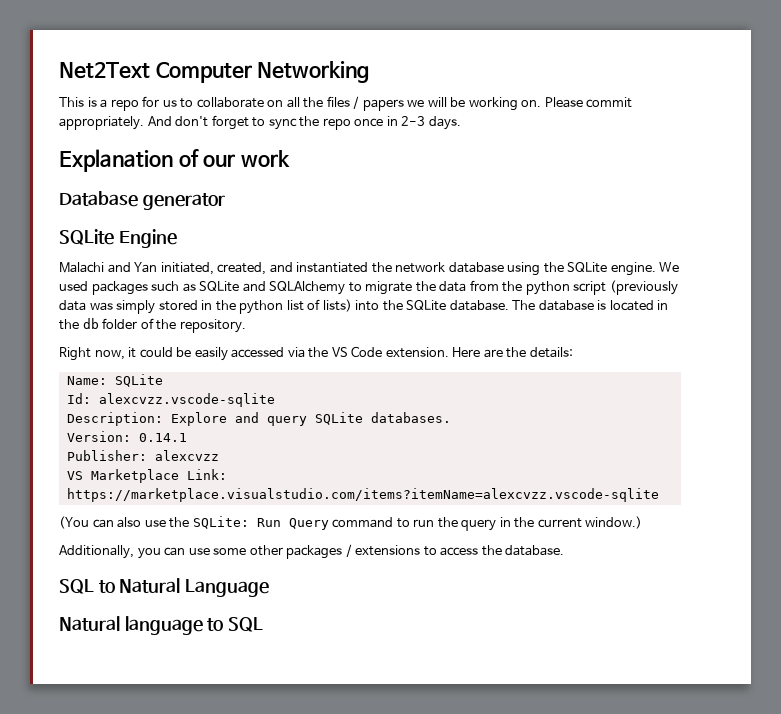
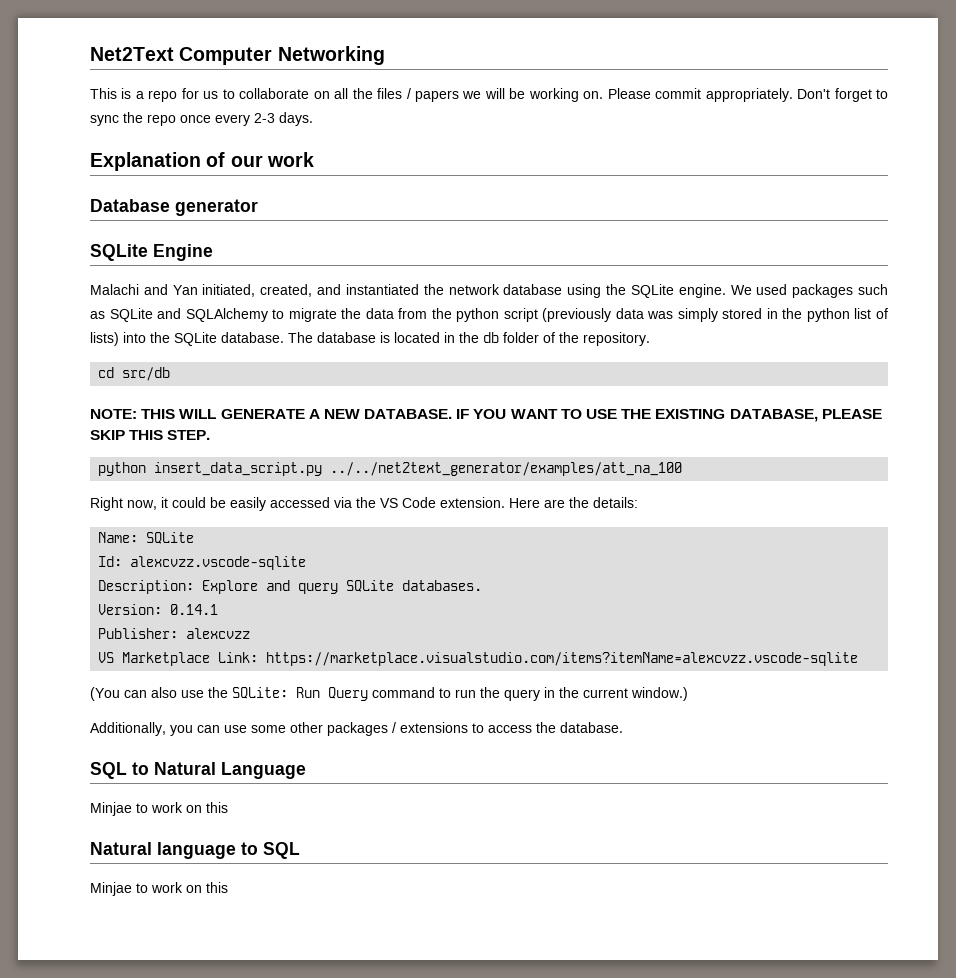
[147,116,209,127] And don't -> [797,89,831,99] Don't
[386,116,398,126] in -> [215,114,250,126] every
(246, 326) none -> [98,367,171,381] [90,409,882,422] [90,430,211,440] [98,462,683,476] // cd src/db // NOTE: THIS WILL GENERATE A NEW DATABASE. IF YOU WANT TO USE THE EXISTING DATABASE, PLEASE SKIP THIS STEP. // python insert_data_script.py ../../net2text_generator/examples/att_na_100
(270, 588) none -> [90,802,228,816] // Minjae to work on this
(264, 624) none -> [90,882,228,896] // Minjae to work on this

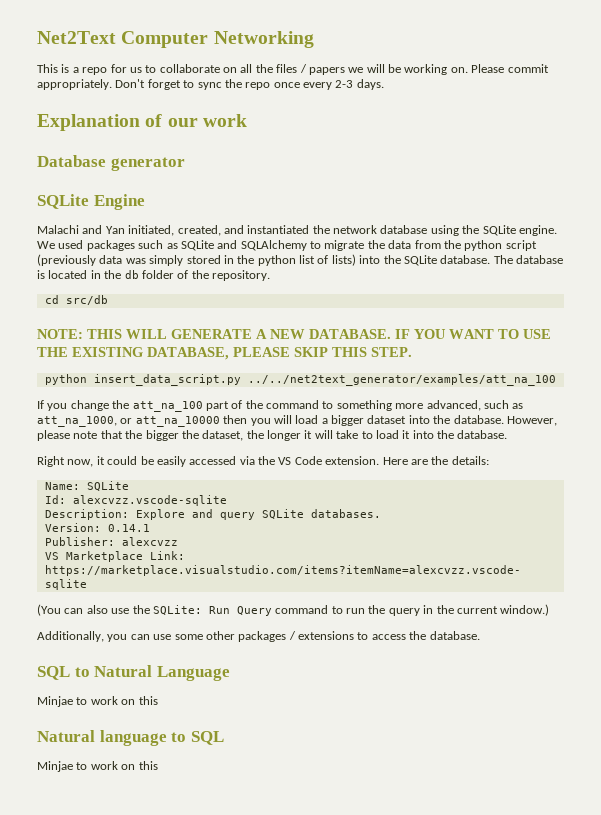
(683, 469) none -> [37,400,524,412] [37,415,557,427] [37,430,508,441] // If you change the att_na_100 part of the command to something more advanced, such as att_na_1000, or att_na_10000 then you will load a bigger dataset into the database. However, please note that the bigger the dataset, the longer it will take to load it into the database.

